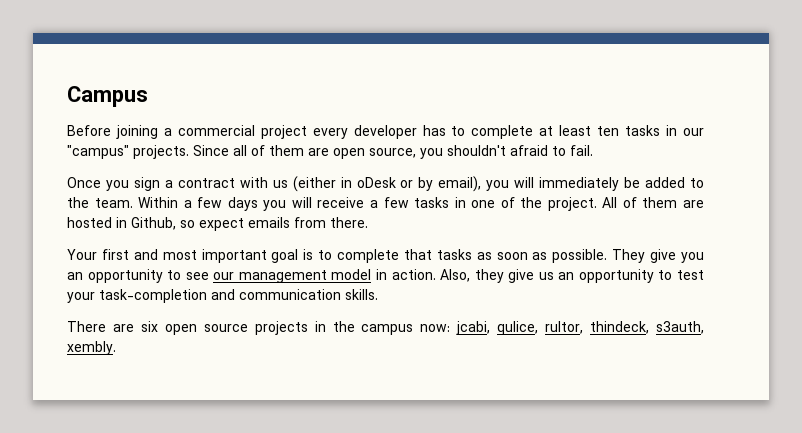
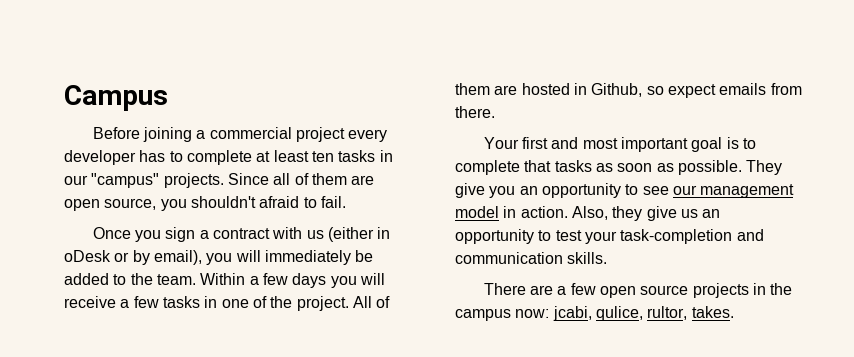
[140,321,158,332] six -> [557,283,596,295] a few
[590,321,705,334] [67,341,116,355] thindeck, s3auth, xembly. -> [691,306,734,318] takes.

